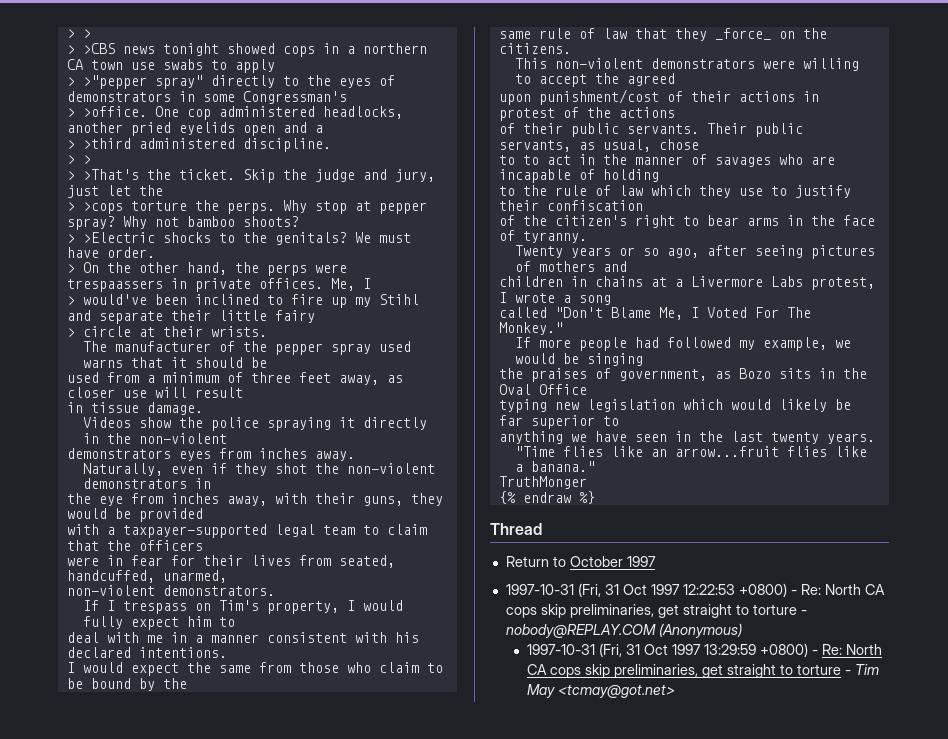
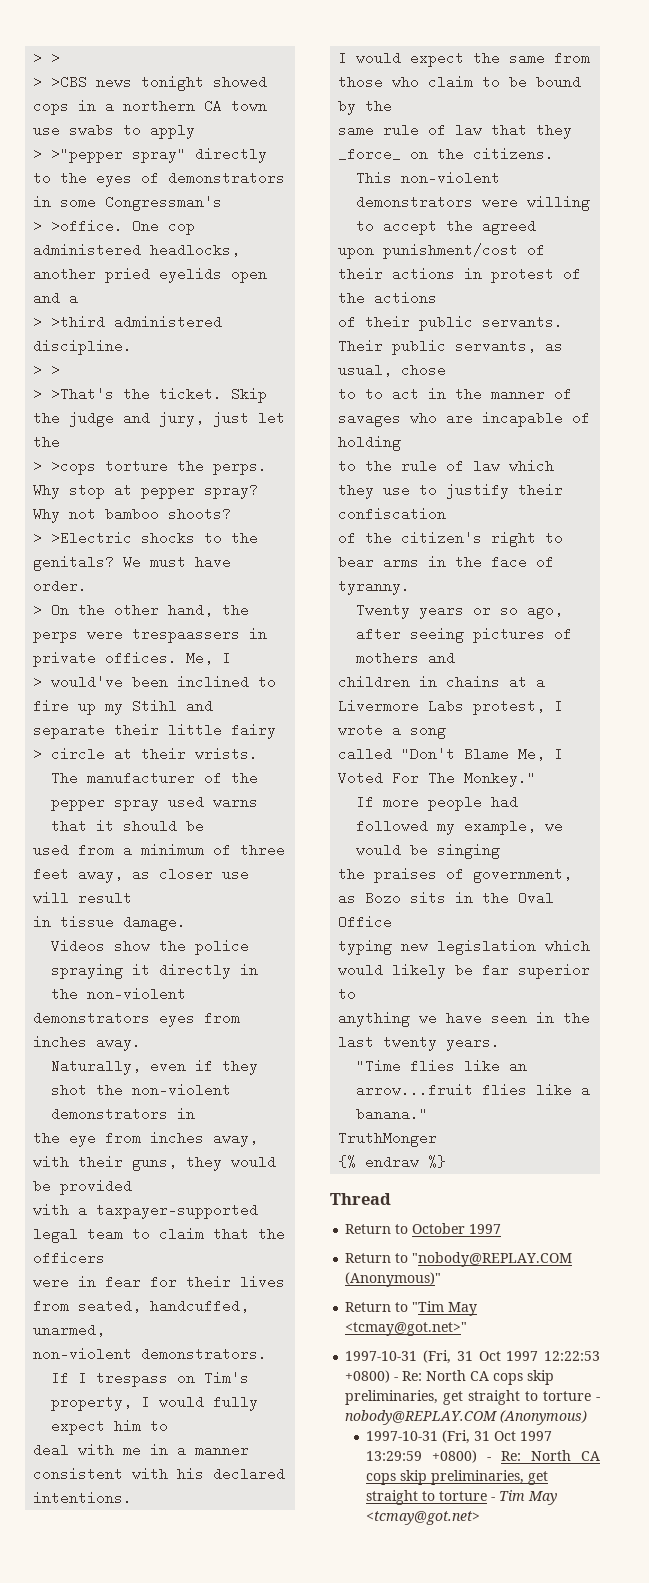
(656, 561) none -> [345,1252,573,1267] [345,1272,442,1287] [345,1301,478,1316] [345,1322,468,1336] // Return to "nobody@REPLAY.COM (Anonymous)" // Return to "Tim May <tcmay@got.net>"

